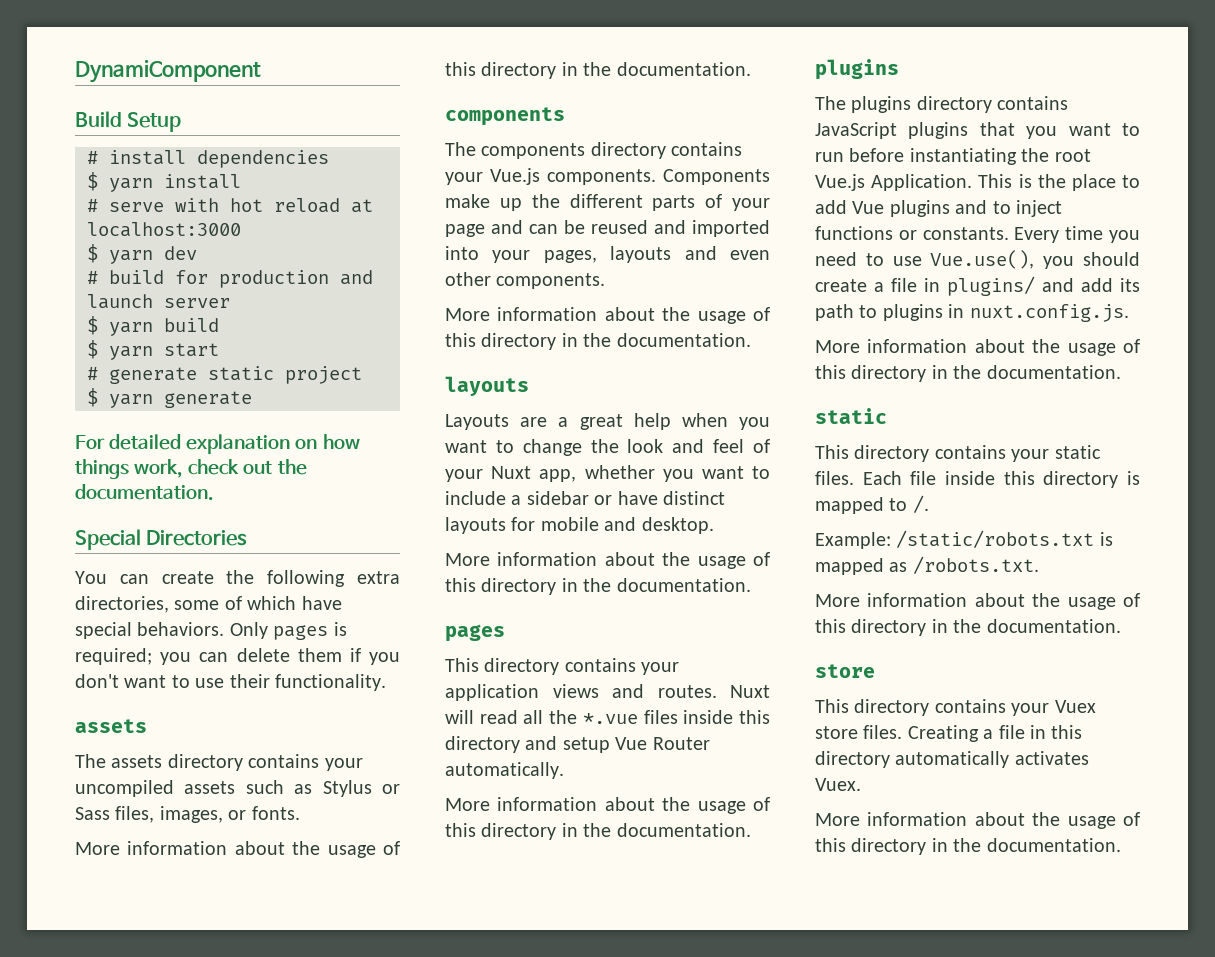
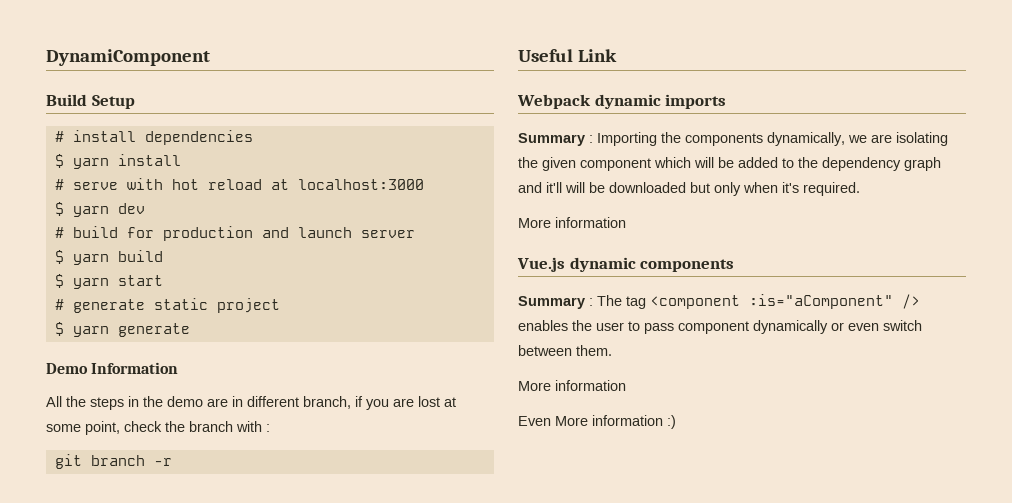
[75,434,360,454] [75,459,307,479] [75,484,214,501] [75,529,248,550] [75,570,401,587] [75,596,342,613] [75,622,347,640] [75,648,401,665] [75,674,386,691] [75,719,147,733] [75,754,363,771] [75,780,400,797] [75,806,300,823] [75,841,400,858] [445,62,751,79] [445,107,565,126] [445,142,743,159] [445,168,770,185] [445,194,770,211] [445,220,770,237] [445,246,770,263] [445,272,606,289] [445,307,770,324] [445,333,751,350] [445,376,529,396] [445,413,770,430] [445,439,770,456] [445,465,770,482] [445,491,725,505] [445,517,714,534] [445,552,770,569] [445,578,751,595] [445,624,505,642] [445,658,680,675] [445,684,770,701] [445,710,770,724] [445,736,710,753] [445,762,564,779] [445,797,770,814] [445,823,751,840] [815,59,899,80] [815,96,1069,113] [815,122,1140,139] [815,148,1091,165] [815,174,1140,191] [815,200,1062,217] [815,226,1140,243] [815,250,1140,269] [815,276,1140,296] [815,304,1129,322] [815,339,1140,356] [815,365,1121,382] [815,408,887,424] [815,445,1101,462] [815,471,1140,488] [815,495,929,514] [815,530,1113,549] [815,556,1039,575] [815,593,1140,610] [815,619,1121,636] [815,664,875,678] [815,699,1096,716] [815,725,1083,742] [815,751,1089,768] [815,778,861,791] [815,812,1140,829] [815,838,1121,855] For detailed explanation on how things work, check out the documentation. // Special Directories // You can create the following extra directories, some of which have special behaviors. Only pages is required; you can delete them if you don't want to use their functionality. // assets // The assets directory contains your uncompiled assets such as Stylus or Sass files, images, or fonts. // More information about the usage of this directory in the documentation. // components // The components directory contains your Vue.js components. Components make up the different parts of your page and can be reused and imported into your pages, layouts and even other components. // More information about the usage of this directory in the documentation. // layouts // Layouts are a great help when you want to change the look and feel of your Nuxt app, whether you want to include a sidebar or have distinct layouts for mobile and desktop. // More information about the usage of this directory in the documentation. // pages // This directory contains your application views and routes. Nuxt will read all the *.vue files inside this directory and setup Vue Router automatically. // More information about the usage of this directory in the documentation. // plugins // The plugins directory contains JavaScript plugins that you want to run before instantiating the root Vue.js Application. This is the place to add Vue plugins and to inject functions or constants. Every time you need to use Vue.use(), you should create a file in plugins/ and add its path to plugins in nuxt.config.js. // More information about the usage of this directory in the documentation. // static // This directory contains your static files. Each file inside this directory is mapped to /. // Example: /static/robots.txt is mapped as /robots.txt. // More information about the usage of this directory in the documentation. // store // This directory contains your Vuex store files. Creating a file in this directory automatically activates Vuex. // More information about the usage of this directory in the documentation. -> [46,362,179,374] [46,396,456,410] [46,421,270,435] [54,454,172,469] [518,49,617,62] [517,94,727,109] [518,132,948,146] [518,157,941,171] [518,182,860,196] [518,217,626,228] [517,257,735,272] [518,294,920,309] [518,320,922,334] [518,345,612,356] [518,380,626,391] [518,415,676,429] Demo Information // All the steps in the demo are in different branch, if you are lost at some point, check the branch with : // git branch -r // Useful Link // Webpack dynamic imports // Summary : Importing the components dynamically, we are isolating the given component which will be added to the dependency graph and it'll will be downloaded but only when it's required. // More information // Vue.js dynamic components // Summary : The tag <component :is="aComponent" /> enables the user to pass component dynamically or even switch between them. // More information // Even More information :)

